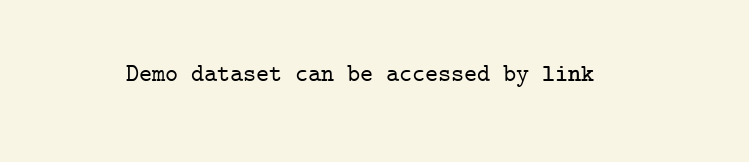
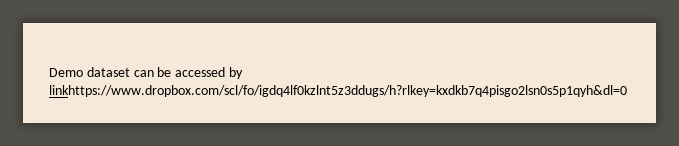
[542,66,594,81] link -> [49,85,627,97] linkhttps://www.dropbox.com/scl/fo/igdq4lf0kzlnt5z3ddugs/h?rlkey=kxdkb7q4pisgo2lsn0s5p1qyh&dl=0

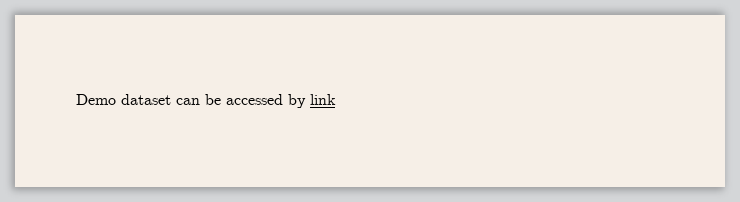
[49,85,627,97] linkhttps://www.dropbox.com/scl/fo/igdq4lf0kzlnt5z3ddugs/h?rlkey=kxdkb7q4pisgo2lsn0s5p1qyh&dl=0 -> [310,94,336,105] link

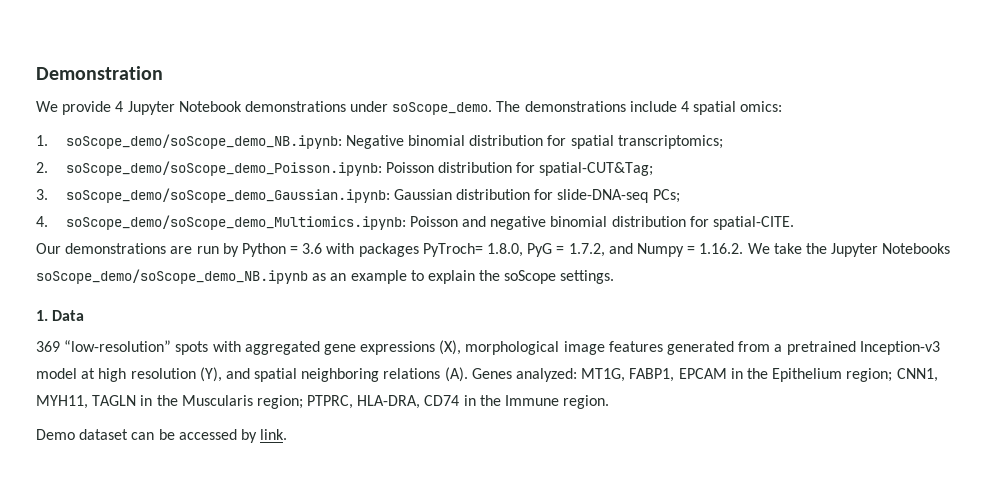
(76, 99) none -> [36,66,163,80] [36,101,783,115] [36,134,723,149] [36,161,654,176] [36,188,680,203] [36,215,794,230] [36,243,951,257] [36,269,615,284] [36,310,85,321] [36,340,940,355] [36,367,938,382] [36,395,610,409] Demonstration // We provide 4 Jupyter Notebook demonstrations under soScope_demo. The demonstrations include 4 spatial omics: // 1. soScope_demo/soScope_demo_NB.ipynb: Negative binomial distribution for spatial transcriptomics; // 2. soScope_demo/soScope_demo_Poisson.ipynb: Poisson distribution for spatial-CUT&Tag; // 3. soScope_demo/soScope_demo_Gaussian.ipynb: Gaussian distribution for slide-DNA-seq PCs; // 4. soScope_demo/soScope_demo_Multiomics.ipynb: Poisson and negative binomial distribution for spatial-CITE. // Our demonstrations are run by Python = 3.6 with packages PyTroch= 1.8.0, PyG = 1.7.2, and Numpy = 1.16.2. We take the Jupyter Notebooks soScope_demo/soScope_demo_NB.ipynb as an example to explain the soScope settings. // 1. Data // 369 “low-resolution” spots with aggregated gene expressions (X), morphological image features generated from a pretrained Inception-v3 model at high resolution (Y), and spatial neighboring relations (A). Genes analyzed: MT1G, FABP1, EPCAM in the Epithelium region; CNN1, MYH11, TAGLN in the Muscularis region; PTPRC, HLA-DRA, CD74 in the Immune region. //
[310,94,336,105] link -> [260,429,288,440] link.

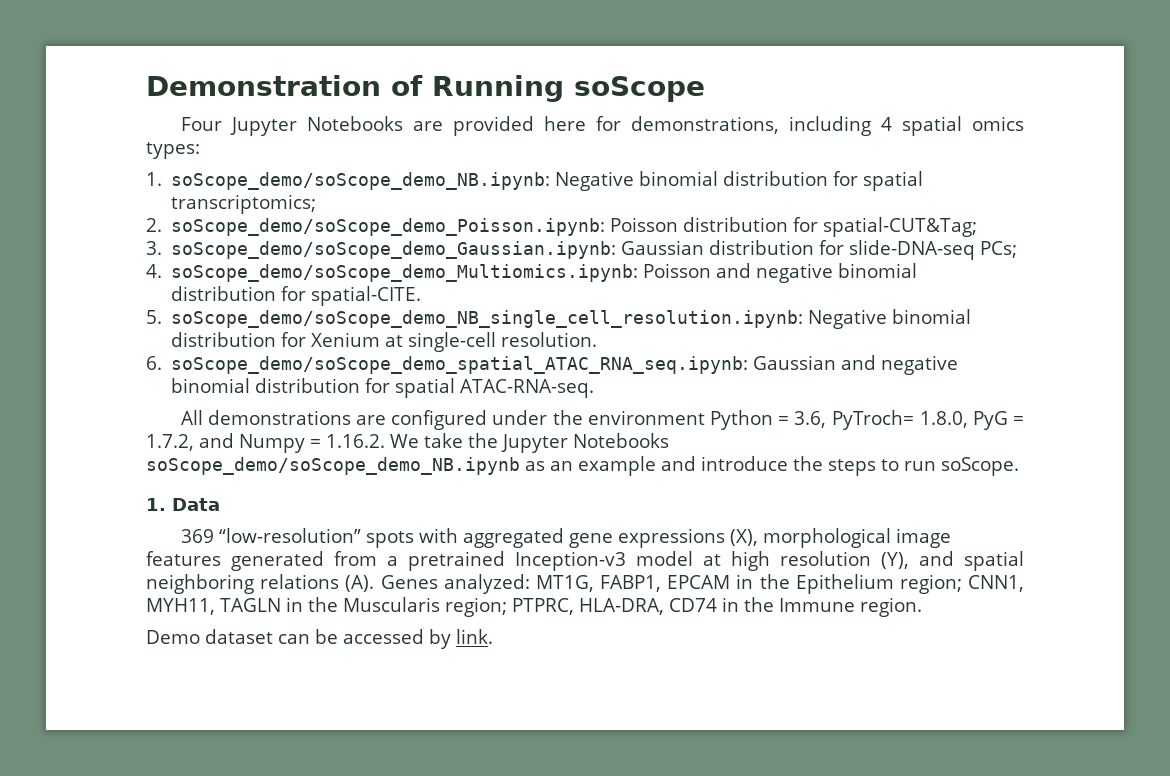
[36,101,783,115] // We provide 4 Jupyter Notebook demonstrations under soScope_demo. The demonstrations include 4 spatial omics: -> [391,75,705,102] [180,116,1024,136] [146,142,200,159] of Running soScope // Four Jupyter Notebooks are provided here for demonstrations, including 4 spatial omics types:
[36,243,419,257] Our demonstrations are run by Python = 3.6 with packages -> [146,309,972,329] [171,332,598,352] [146,355,959,375] [171,378,595,398] [180,410,827,430] 5. soScope_demo/soScope_demo_NB_single_cell_resolution.ipynb: Negative binomial distribution for Xenium at single-cell resolution. // 6. soScope_demo/soScope_demo_spatial_ATAC_RNA_seq.ipynb: Gaussian and negative binomial distribution for spatial ATAC-RNA-seq. // All demonstrations are configured under the environment Python = 3.6,
[410,270,615,284] to explain the soScope settings. -> [661,456,1019,476] and introduce the steps to run soScope.

